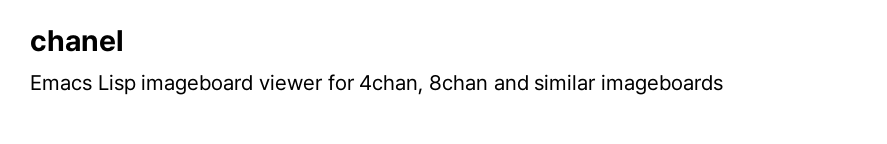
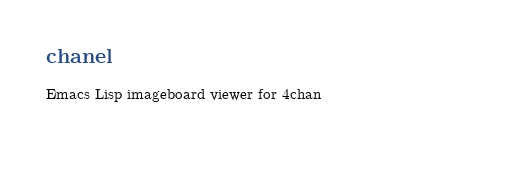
[359,74,724,95] 4chan, 8chan and similar imageboards -> [282,89,322,99] 4chan

